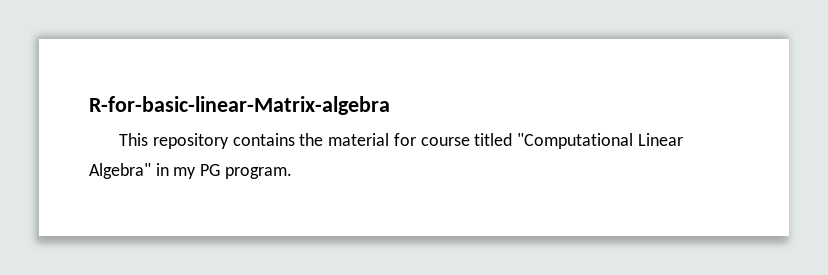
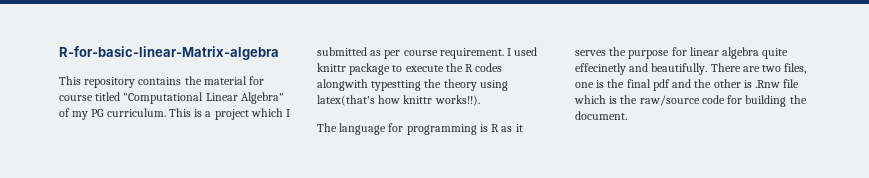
[155,163,169,176] in -> [59,108,70,117] of
[224,167,292,179] program. -> [106,108,291,120] [317,47,538,59] [317,63,503,75] [317,79,508,91] [317,95,480,106] [317,123,523,135] [575,47,789,59] [575,63,807,75] [575,79,800,91] [574,95,807,107] [575,111,627,120] curriculum. This is a project which I submitted as per course requirement. I used knittr package to execute the R codes alongwith typestting the theory using latex(that's how knittr works!!). // The language for programming is R as it serves the purpose for linear algebra quite effecinetly and beautifully. There are two files, one is the final pdf and the other is .Rnw file which is the raw/source code for building the document.

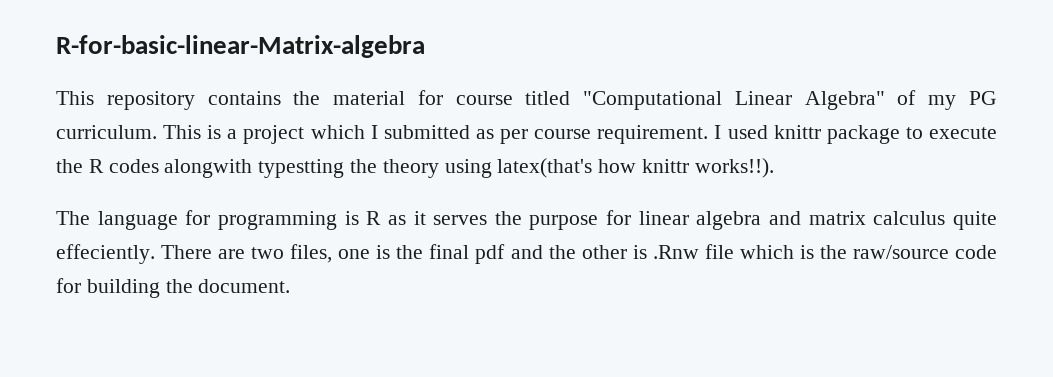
[762,48,789,59] [575,63,708,75] quite effecinetly and beautifully. -> [769,211,997,230] [56,244,155,264] and matrix calculus quite effeciently.

